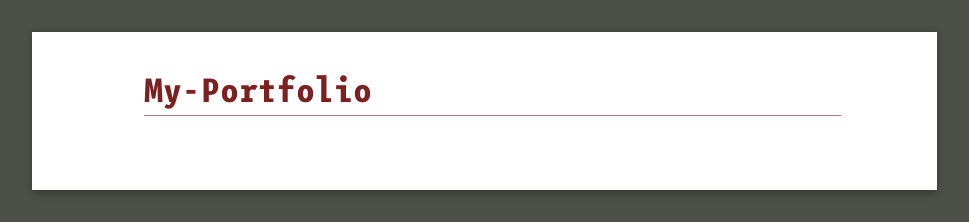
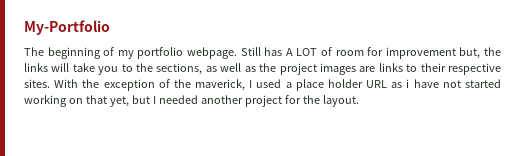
(372, 91) none -> [24,47,502,59] [24,63,502,75] [24,79,502,91] [24,95,359,107] // The beginning of my portfolio webpage. Still has A LOT of room for improvement but, the links will take you to the sections, as well as the project images are links to their respective sites. With the exception of the maverick, I used a place holder URL as i have not started working on that yet, but I needed another project for the layout.

